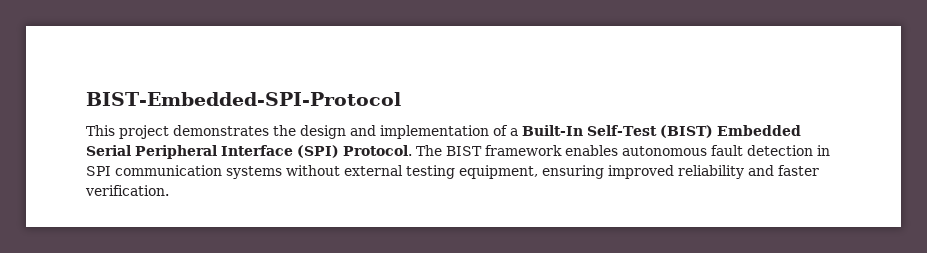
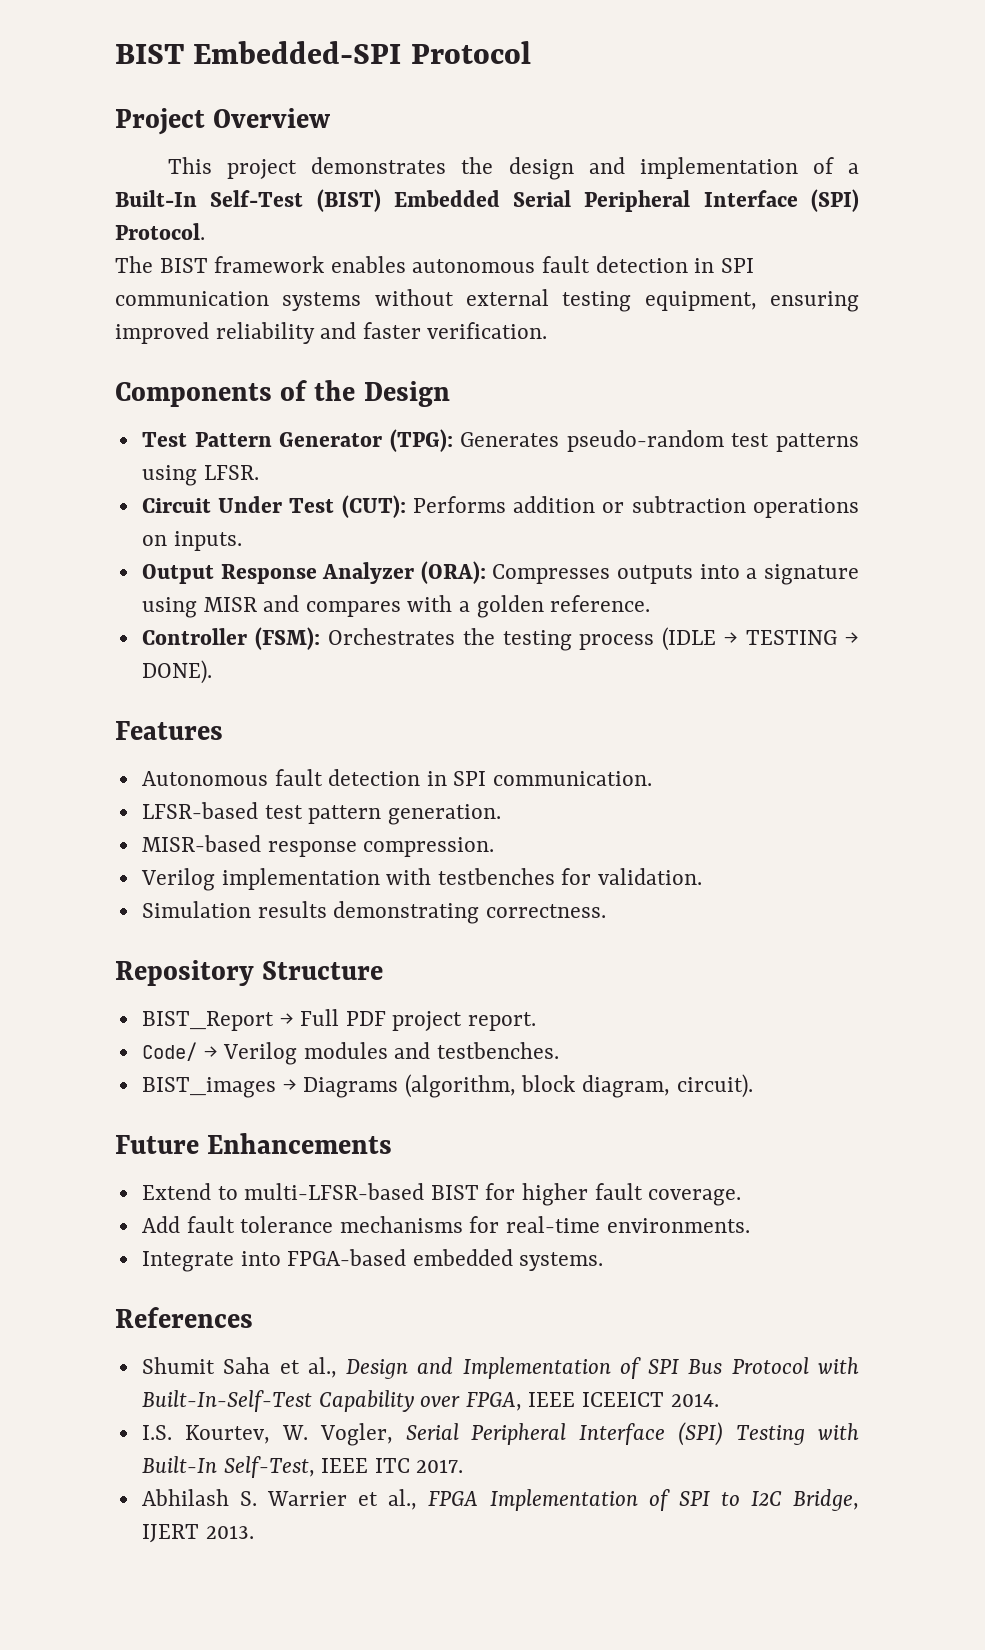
[86,92,401,106] BIST-Embedded-SPI-Protocol -> [115,41,531,64] [115,108,331,135] BIST Embedded-SPI Protocol // Project Overview
(412, 150) none -> (205, 231) //
(169, 190) none -> [115,380,450,407] [141,429,859,452] [141,465,259,486] [141,495,860,518] [141,531,242,551] [141,561,860,585] [141,595,651,618] [141,627,859,651] [141,660,212,684] [115,721,223,740] [141,769,653,786] [141,802,501,825] [141,835,495,857] [140,868,703,891] [141,901,606,924] [115,960,384,986] [141,1009,537,1031] [141,1042,560,1065] [141,1074,753,1098] [115,1133,393,1154] [141,1183,742,1206] [141,1216,750,1233] [141,1249,604,1272] [115,1307,253,1328] [141,1357,859,1379] [141,1390,719,1412] [141,1422,859,1446] [141,1456,464,1478] [141,1489,860,1511] [141,1524,254,1543] // Components of the Design // Test Pattern Generator (TPG): Generates pseudo-random test patterns using LFSR. // Circuit Under Test (CUT): Performs addition or subtraction operations on inputs. // Output Response Analyzer (ORA): Compresses outputs into a signature using MISR and compares with a golden reference. // Controller (FSM): Orchestrates the testing process (IDLE → TESTING → DONE). // Features // Autonomous fault detection in SPI communication. // LFSR-based test pattern generation. // MISR-based response compression. // Verilog implementation with testbenches for validation. // Simulation results demonstrating correctness. // Repository Structure // BIST_Report → Full PDF project report. // Code/ → Verilog modules and testbenches. // BIST_images → Diagrams (algorithm, block diagram, circuit). // Future Enhancements // Extend to multi-LFSR-based BIST for higher fault coverage. // Add fault tolerance mechanisms for real-time environments. // Integrate into FPGA-based embedded systems. // References // Shumit Saha et al., Design and Implementation of SPI Bus Protocol with Built-In-Self-Test Capability over FPGA, IEEE ICEEICT 2014. // I.S. Kourtev, W. Vogler, Serial Peripheral Interface (SPI) Testing with Built-In Self-Test, IEEE ITC 2017. // Abhilash S. Warrier et al., FPGA Implementation of SPI to I2C Bridge, IJERT 2013.

